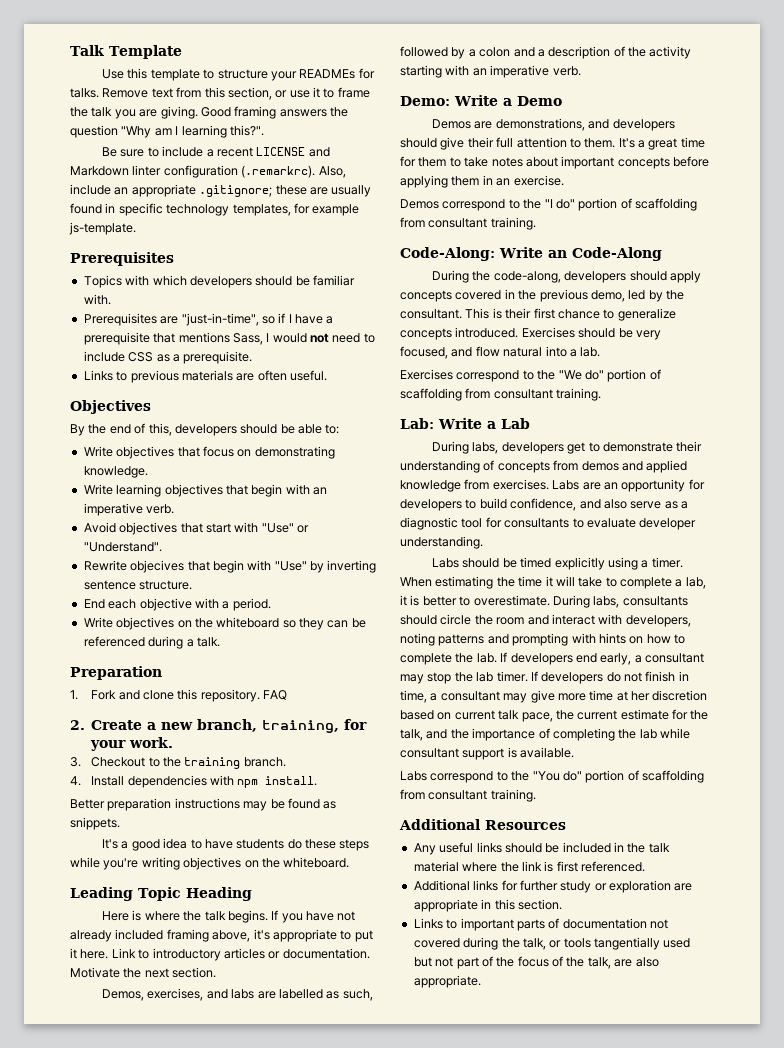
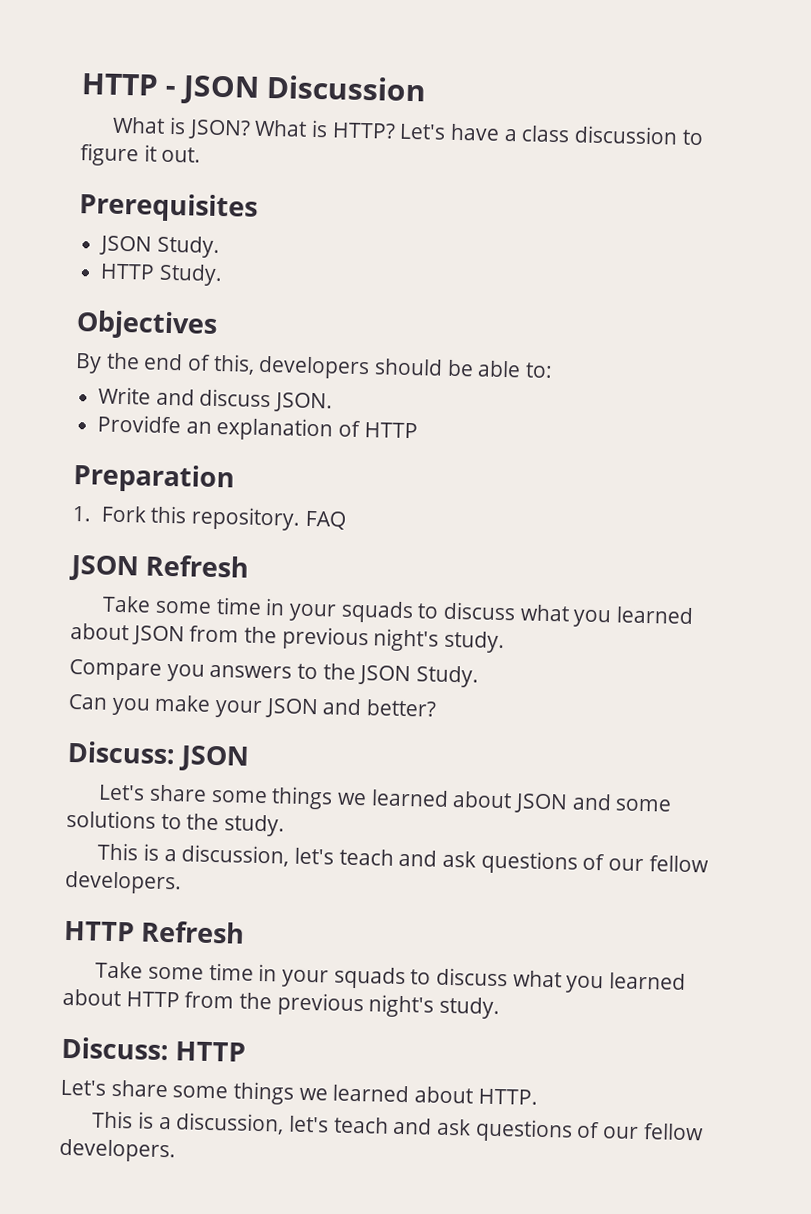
[70,45,182,59] [102,68,375,81] [70,87,370,100] [70,106,348,119] [70,125,264,138] [102,146,330,157] [70,165,346,178] [70,184,372,197] [70,203,360,216] [69,222,136,235] [70,252,174,266] [83,275,355,288] [83,294,111,305] [83,313,334,326] [83,332,375,345] [83,351,253,364] [83,370,327,383] Talk Template // Use this template to structure your READMEs for talks. Remove text from this section, or use it to frame the talk you are giving. Good framing answers the question "Why am I learning this?". // Be sure to include a recent LICENSE and Markdown linter configuration (.remarkrc). Also, include an appropriate .gitignore; these are usually found in specific technology templates, for example js-template. // Prerequisites // Topics with which developers should be familiar with. // Prerequisites are "just-in-time", so if I have a prerequisite that mentions Sass, I would not need to include CSS as a prerequisite. // Links to previous materials are often useful. -> [81,73,428,105] [112,116,704,146] [80,143,202,167] [79,192,258,223] [99,235,220,259] [100,263,223,287] HTTP - JSON Discussion // What is JSON? What is HTTP? Let's have a class discussion to figure it out. // Prerequisites // JSON Study. // HTTP Study.
[116,446,335,459] [83,466,148,478] [83,484,327,497] [83,503,175,516] [83,522,309,535] [83,542,162,552] [83,560,377,573] [83,580,193,590] [83,598,271,611] [83,617,366,630] [83,636,220,649] objectives that focus on demonstrating knowledge. // Write learning objectives that begin with an imperative verb. // Avoid objectives that start with "Use" or "Understand". // Rewrite objecives that begin with "Use" by inverting sentence structure. // End each objective with a period. // Write objectives on the whiteboard so they can be referenced during a talk. -> [155,388,334,413] [97,414,418,442] and discuss JSON. // Providfe an explanation of HTTP
[118,690,175,700] and clone -> (147, 514) none
[70,719,368,733] [90,737,174,751] [70,757,286,769] [70,775,318,788] [70,798,337,811] [70,817,120,830] [102,838,370,851] [70,857,350,870] [70,887,252,901] [102,910,356,923] [70,929,373,942] [70,948,370,961] [70,967,217,978] [102,988,373,1001] [400,46,692,59] [400,65,581,78] [400,95,562,106] [432,118,675,131] [400,137,705,150] [400,156,709,169] [400,175,564,188] [400,198,697,211] [400,217,536,230] [400,247,662,261] [432,270,701,283] [400,289,684,302] [400,308,676,321] [400,327,661,340] [400,346,601,359] [400,369,661,382] [400,388,602,401] [400,418,530,429] [432,441,703,454] [400,460,688,473] [400,479,705,492] [400,498,688,511] [400,517,697,530] [400,536,483,549] [432,557,683,570] [400,576,706,589] [400,595,688,608] [400,614,691,627] [400,633,685,646] [400,652,704,665] [400,671,689,684] [400,690,708,703] [400,709,709,722] [400,728,690,741] [400,747,575,760] [400,770,704,783] [400,789,536,802] [399,819,566,830] [413,842,670,855] [413,861,645,872] [413,880,693,893] [413,899,562,912] [413,918,668,931] [413,937,691,950] [413,956,659,969] [413,975,481,988] 2. Create a new branch, training, for your work. // 3. Checkout to the training branch. // 4. Install dependencies with npm install. // Better preparation instructions may be found as snippets. // It's a good idea to have students do these steps while you're writing objectives on the whiteboard. // Leading Topic Heading // Here is where the talk begins. If you have not already included framing above, it's appropriate to put it here. Link to introductory articles or documentation. Motivate the next section. // Demos, exercises, and labs are labelled as such, followed by a colon and a description of the activity starting with an imperative verb. // Demo: Write a Demo // Demos are demonstrations, and developers should give their full attention to them. It's a great time for them to take notes about important concepts before applying them in an exercise. // Demos correspond to the "I do" portion of scaffolding from consultant training. // Code-Along: Write an Code-Along // During the code-along, developers should apply concepts covered in the previous demo, led by the consultant. This is their first chance to generalize concepts introduced. Exercises should be very focused, and flow natural into a lab. // Exercises correspond to the "We do" portion of scaffolding from consultant training. // Lab: Write a Lab // During labs, developers get to demonstrate their understanding of concepts from demos and applied knowledge from exercises. Labs are an opportunity for developers to build confidence, and also serve as a diagnostic tool for consultants to evaluate developer understanding. // Labs should be timed explicitly using a timer. When estimating the time it will take to complete a lab, it is better to overestimate. During labs, consultants should circle the room and interact with developers, noting patterns and prompting with hints on how to complete the lab. If developers end early, a consultant may stop the lab timer. If developers do not finish in time, a consultant may give more time at her discretion based on current talk pace, the current estimate for the talk, and the importance of completing the lab while consultant support is available. // Labs correspond to the "You do" portion of scaffolding from consultant training. // Additional Resources // Any useful links should be included in the talk material where the link is first referenced. // Additional links for further study or exploration are appropriate in this section. // Links to important parts of documentation not covered during the talk, or tools tangentially used but not part of the focus of the talk, are also appropriate. -> [69,554,251,582] [102,595,695,628] [70,622,506,654] [69,658,480,688] [68,693,438,719] [67,740,251,772] [98,784,673,814] [66,809,286,837] [97,842,709,875] [64,870,182,895] [63,920,246,944] [95,961,687,994] [62,988,501,1020] [61,1036,247,1062] [60,1079,538,1105] [92,1110,704,1143] [59,1138,176,1163] JSON Refresh // Take some time in your squads to discuss what you learned about JSON from the previous night's study. // Compare you answers to the JSON Study. // Can you make your JSON and better? // Discuss: JSON // Let's share some things we learned about JSON and some solutions to the study. // This is a discussion, let's teach and ask questions of our fellow developers. // HTTP Refresh // Take some time in your squads to discuss what you learned about HTTP from the previous night's study. // Discuss: HTTP // Let's share some things we learned about HTTP. // This is a discussion, let's teach and ask questions of our fellow developers.

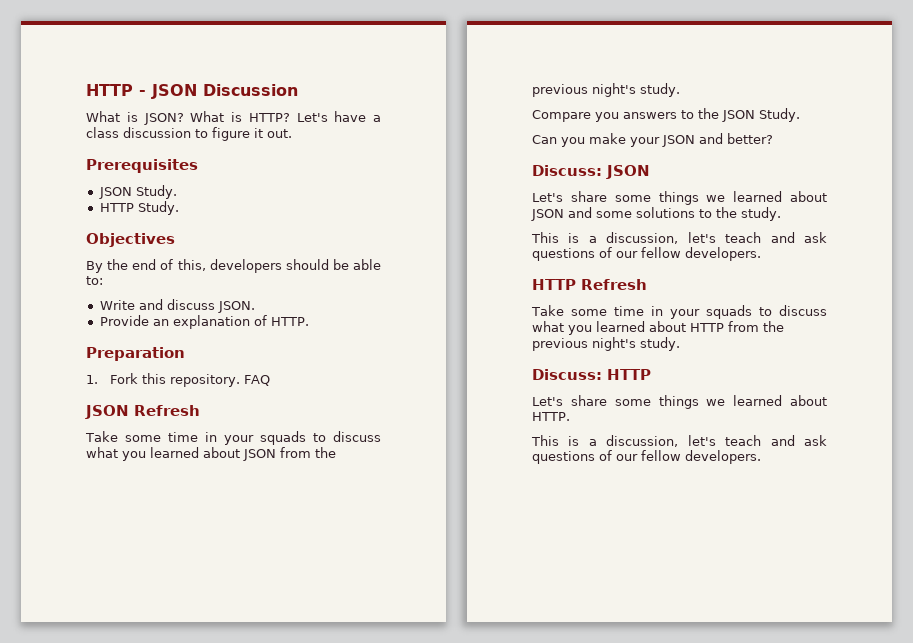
[97,414,182,434] Providfe -> [99,315,149,326] Provide
[363,422,418,439] HTTP -> [270,317,309,326] HTTP.

